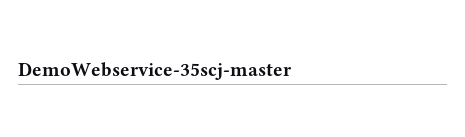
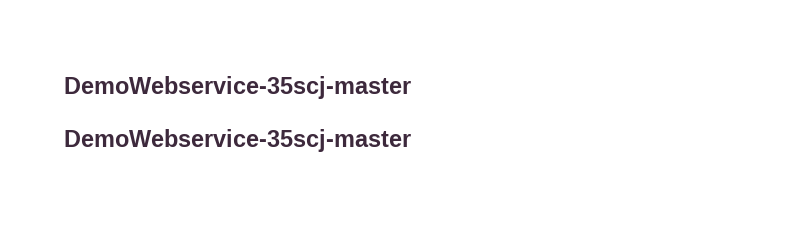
[18,62,292,80] DemoWebservice-35scj-master -> [64,76,411,99] [64,129,411,152] DemoWebservice-35scj-master // DemoWebservice-35scj-master

